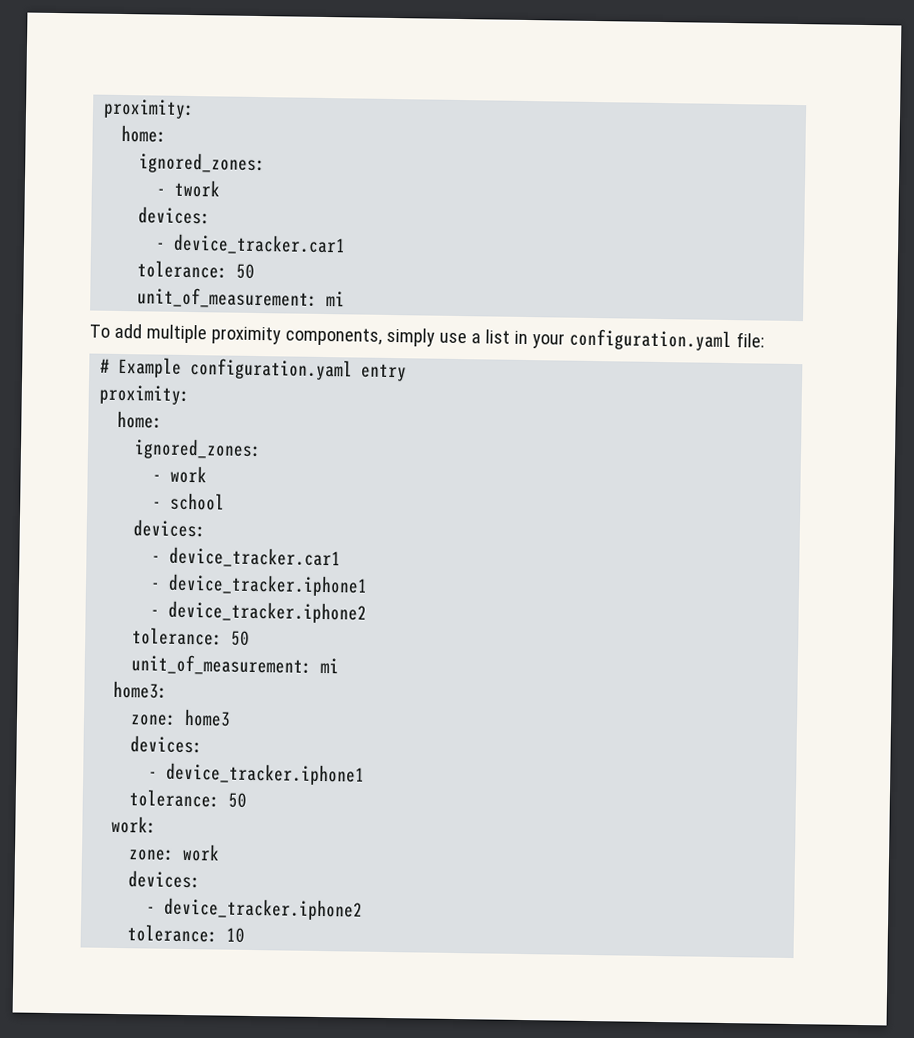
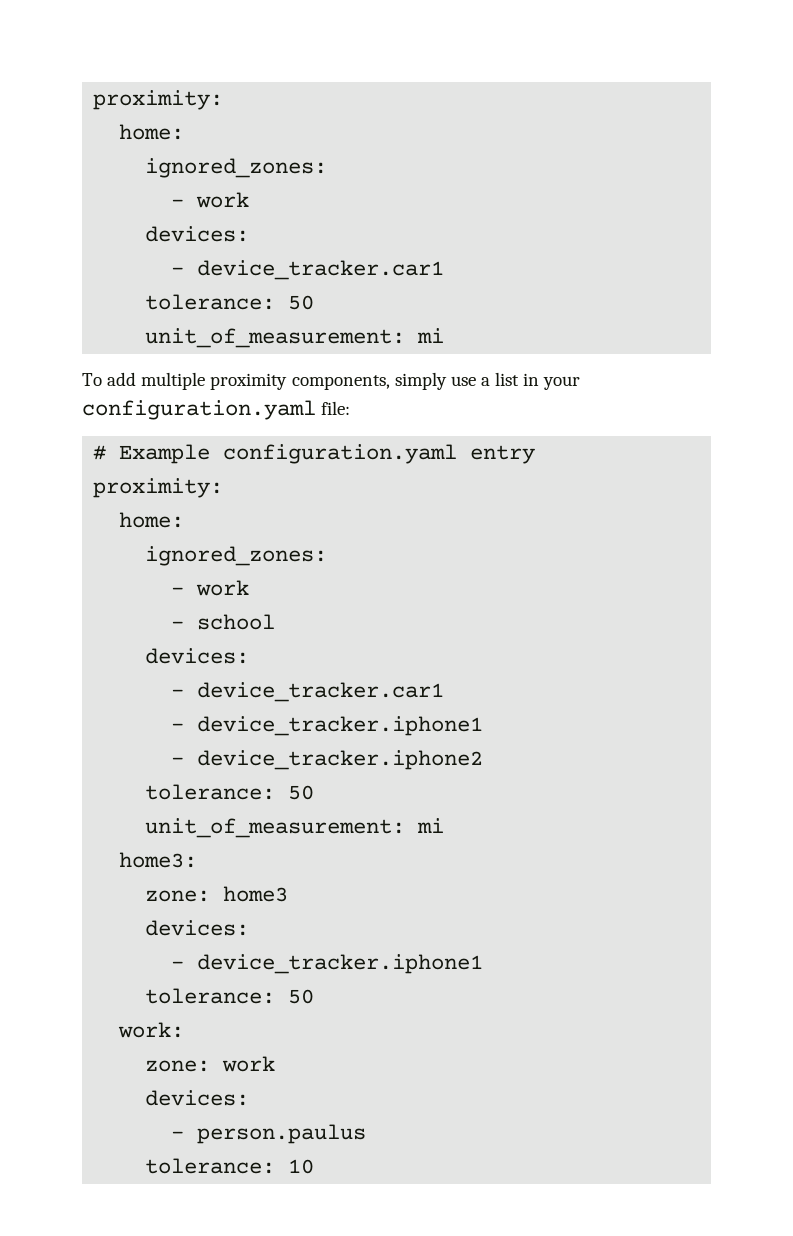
[103,98,196,120] [121,124,168,143] [139,152,267,175] [156,179,221,198] proximity: // home: // ignored_zones: // - twork -> [93,90,224,110] [119,124,185,140] [145,158,328,178] [171,192,250,208] proximity: // home: // ignored_zones: // - work
[164,897,364,921] device_tracker.iphone2 -> [197,1124,367,1144] person.paulus

